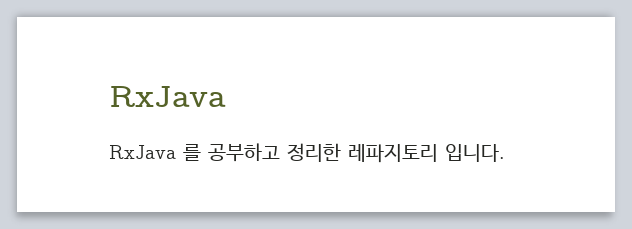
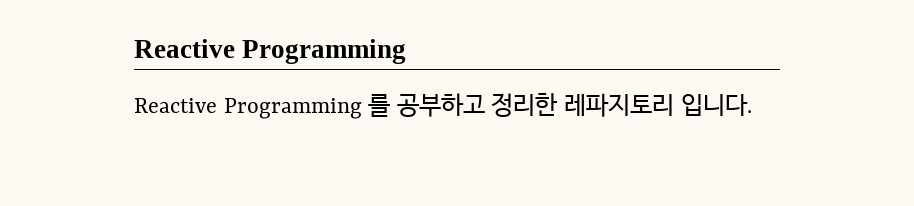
[109,86,226,107] [109,145,176,159] RxJava // RxJava -> [134,39,407,64] [134,98,362,119] Reactive Programming // Reactive Programming

